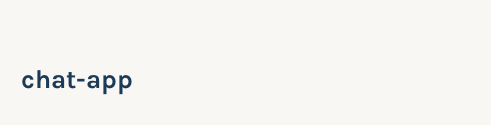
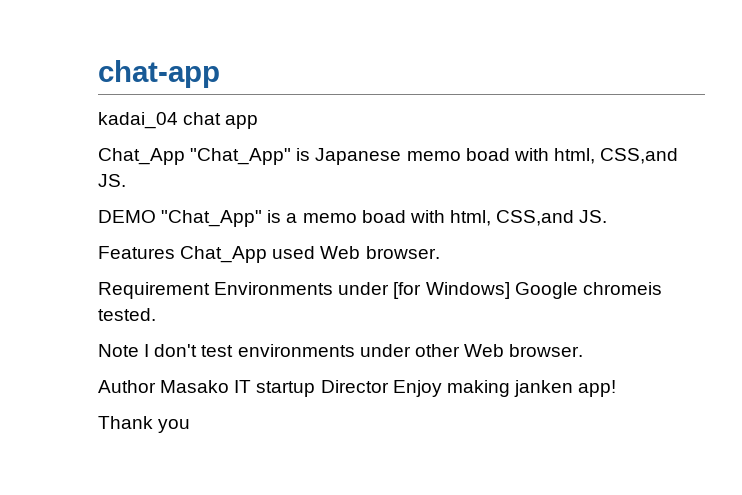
(133, 82) none -> [98,112,259,129] [98,148,679,165] [98,174,126,187] [98,210,608,227] [98,246,440,263] [98,282,662,299] [98,308,156,321] [98,344,584,357] [98,380,617,397] [98,416,191,433] // kadai_04 chat app // Chat_App "Chat_App" is Japanese memo boad with html, CSS,and JS. // DEMO "Chat_App" is a memo boad with html, CSS,and JS. // Features Chat_App used Web browser. // Requirement Environments under [for Windows] Google chromeis tested. // Note I don't test environments under other Web browser. // Author Masako IT startup Director Enjoy making janken app! // Thank you

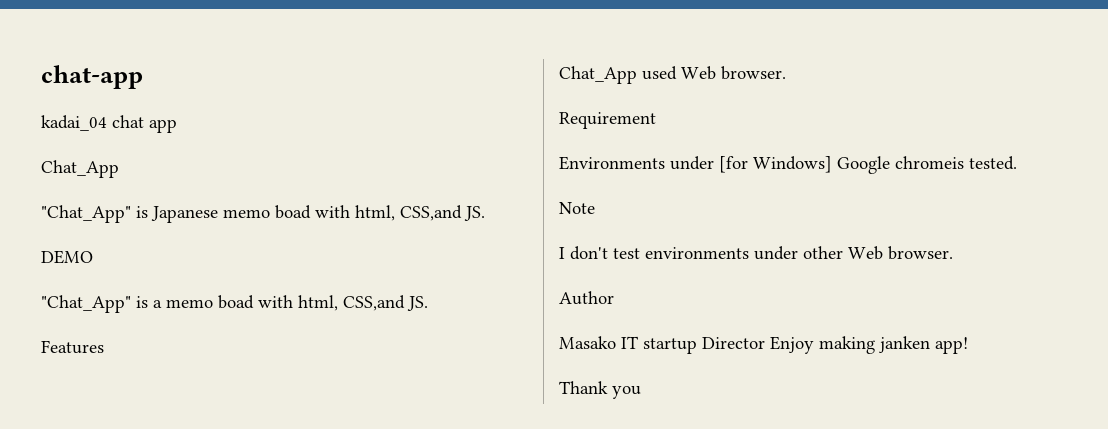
(185, 156) none -> (119, 169) //
(156, 216) none -> (93, 257) //
(175, 252) none -> (104, 347) //
(210, 290) none -> (656, 120) //
(139, 350) none -> (595, 208) //
(156, 386) none -> (614, 298) //

